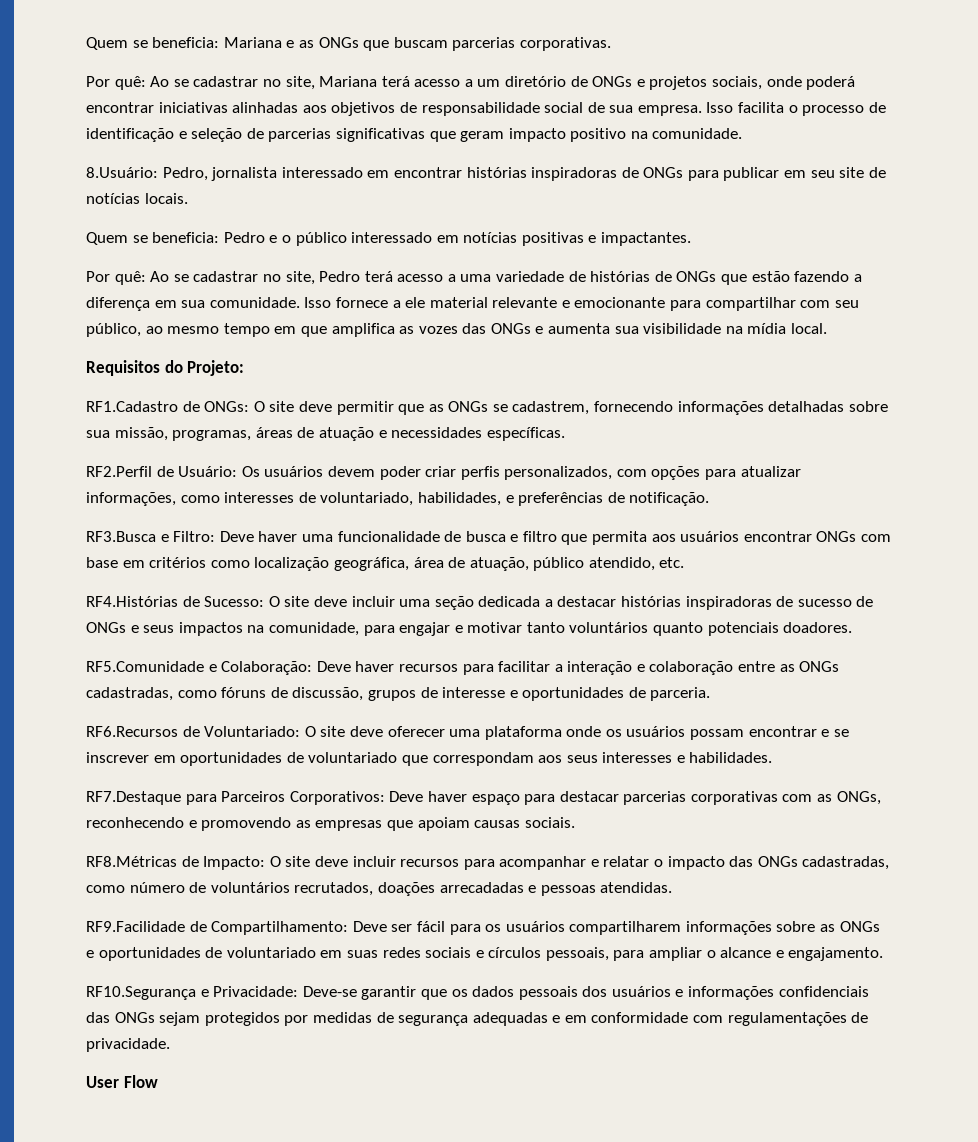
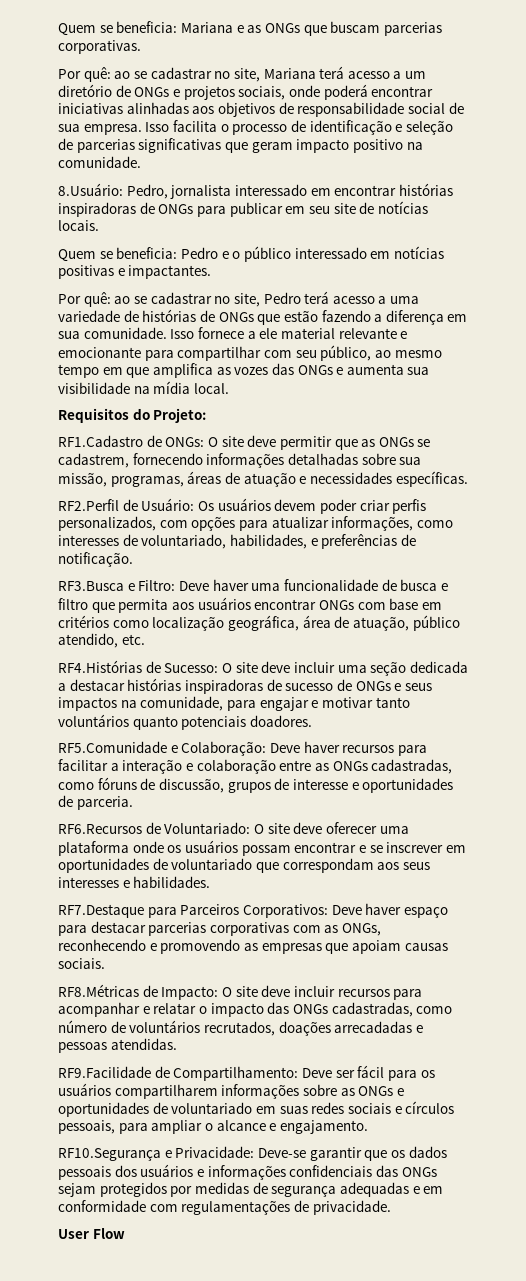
[150,76,170,87] Ao -> [114,71,131,79] ao
[150,271,170,282] Ao -> [114,296,131,304] ao

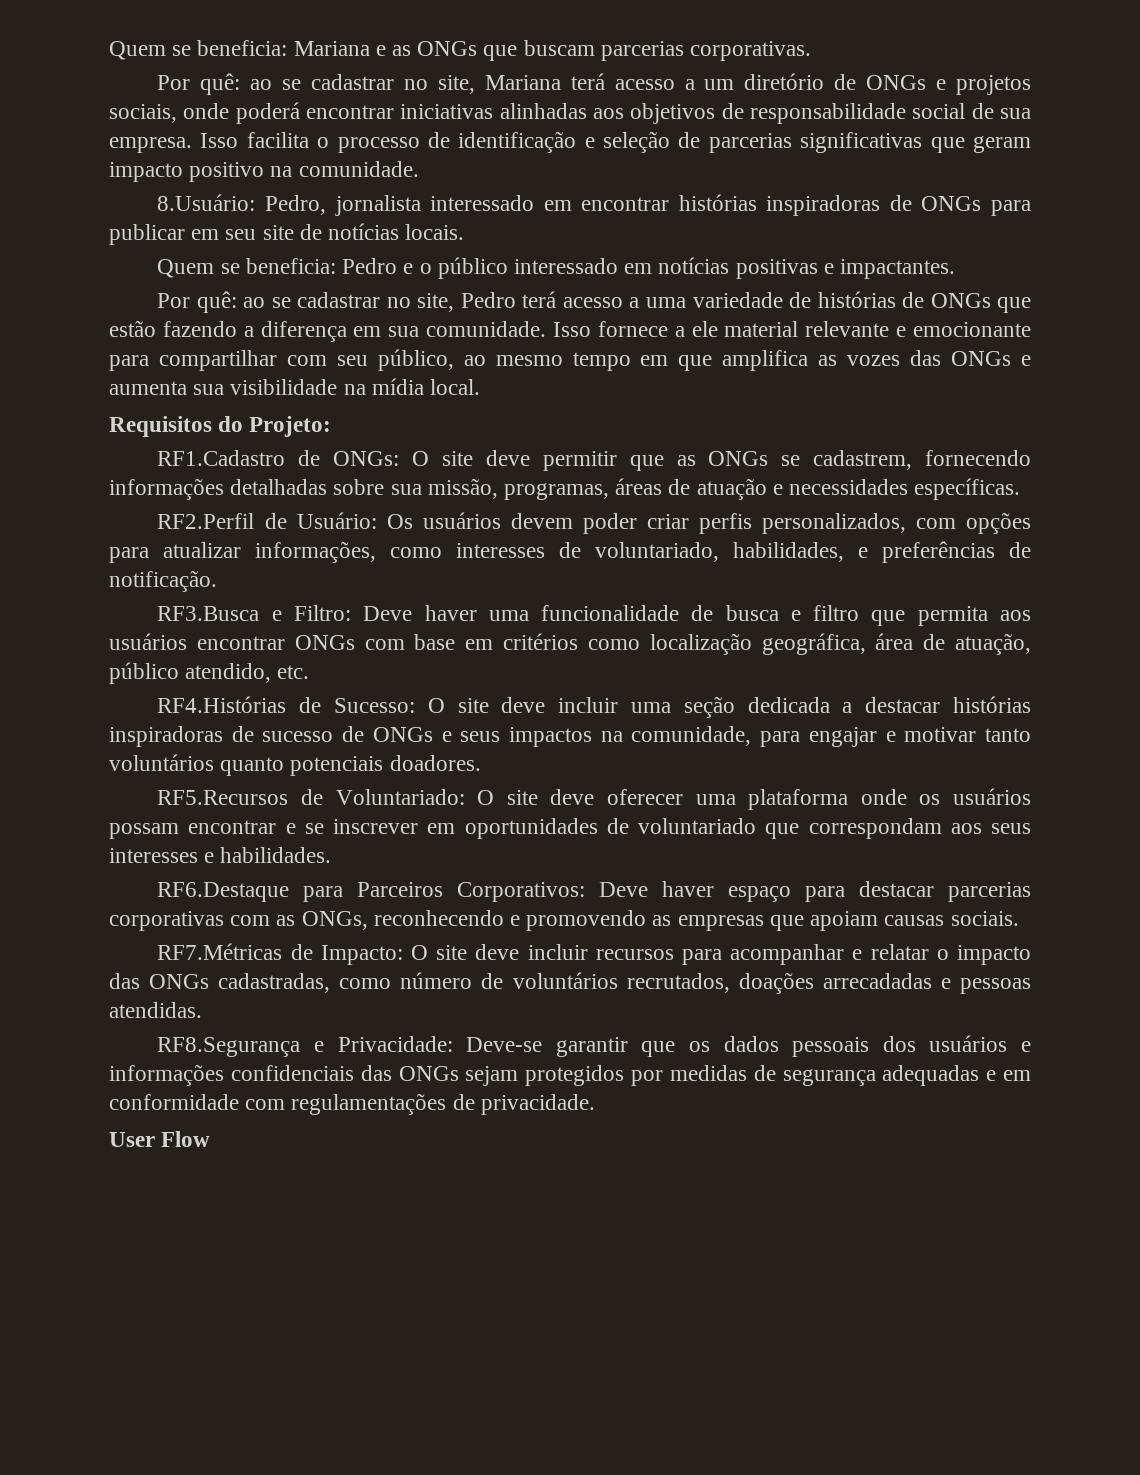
[58,741,427,756] [58,759,453,774] [58,777,454,793] [58,795,133,810] [58,824,142,834] RF5.Comunidade e Colaboração: Deve haver recursos para facilitar a interação e colaboração entre as ONGs cadastradas, como fóruns de discussão, grupos de interesse e oportunidades de parceria. // RF6.Recursos -> [157,790,289,805] RF5.Recursos
[58,904,144,918] RF7.Destaque -> [157,882,290,902] RF6.Destaque
[58,984,139,997] RF8.Métricas -> [157,943,283,960] RF7.Métricas
[58,1065,435,1081] [58,1083,404,1099] [58,1101,455,1117] [58,1120,368,1134] [58,1148,161,1161] RF9.Facilidade de Compartilhamento: Deve ser fácil para os usuários compartilharem informações sobre as ONGs e oportunidades de voluntariado em suas redes sociais e círculos pessoais, para ampliar o alcance e engajamento. // RF10.Segurança -> [157,1037,301,1057] RF8.Segurança

